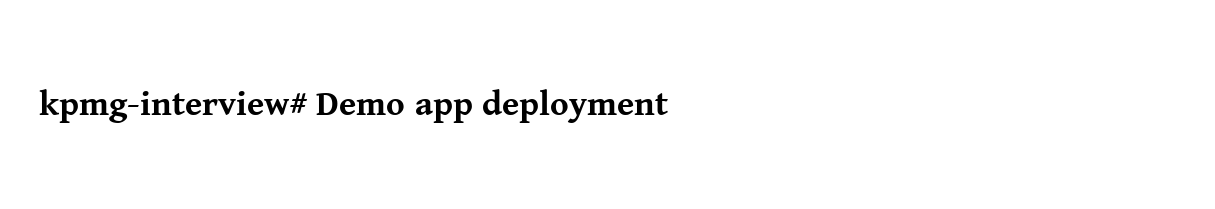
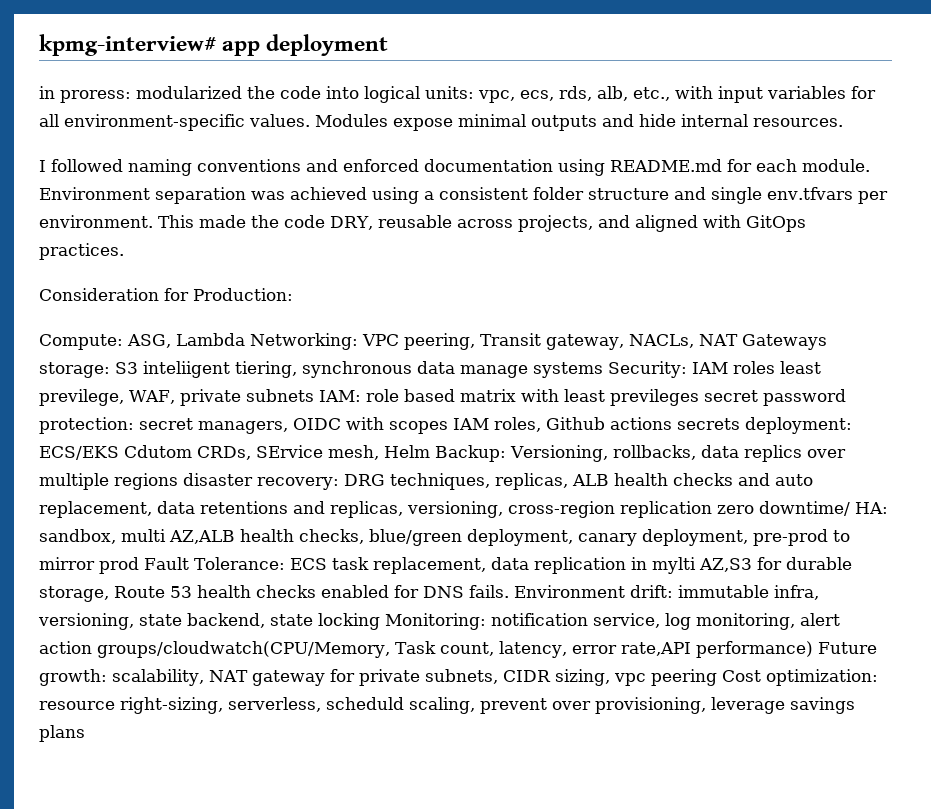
[316,93,406,115] Demo -> (216, 45) none
(668, 106) none -> [39,86,876,103] [39,114,843,131] [39,159,870,176] [39,187,888,204] [39,215,806,232] [39,243,124,260] [39,288,293,301] [39,333,827,350] [39,361,821,378] [39,389,846,406] [39,417,852,434] [39,445,846,462] [39,473,813,490] [39,501,888,518] [39,529,850,546] [39,557,852,574] [39,585,819,602] [38,613,840,630] [39,641,877,658] [39,669,878,686] [39,697,855,714] [39,725,85,742] // in proress: modularized the code into logical units: vpc, ecs, rds, alb, etc., with input variables for all environment-specific values. Modules expose minimal outputs and hide internal resources. // I followed naming conventions and enforced documentation using README.md for each module. Environment separation was achieved using a consistent folder structure and single env.tfvars per environment. This made the code DRY, reusable across projects, and aligned with GitOps practices. // Consideration for Production: // Compute: ASG, Lambda Networking: VPC peering, Transit gateway, NACLs, NAT Gateways storage: S3 inteliigent tiering, synchronous data manage systems Security: IAM roles least previlege, WAF, private subnets IAM: role based matrix with least previleges secret password protection: secret managers, OIDC with scopes IAM roles, Github actions secrets deployment: ECS/EKS Cdutom CRDs, SErvice mesh, Helm Backup: Versioning, rollbacks, data replics over multiple regions disaster recovery: DRG techniques, replicas, ALB health checks and auto replacement, data retentions and replicas, versioning, cross-region replication zero downtime/ HA: sandbox, multi AZ,ALB health checks, blue/green deployment, canary deployment, pre-prod to mirror prod Fault Tolerance: ECS task replacement, data replication in mylti AZ,S3 for durable storage, Route 53 health checks enabled for DNS fails. Environment drift: immutable infra, versioning, state backend, state locking Monitoring: notification service, log monitoring, alert action groups/cloudwatch(CPU/Memory, Task count, latency, error rate,API performance) Future growth: scalability, NAT gateway for private subnets, CIDR sizing, vpc peering Cost optimization: resource right-sizing, serverless, scheduld scaling, prevent over provisioning, leverage savings plans

